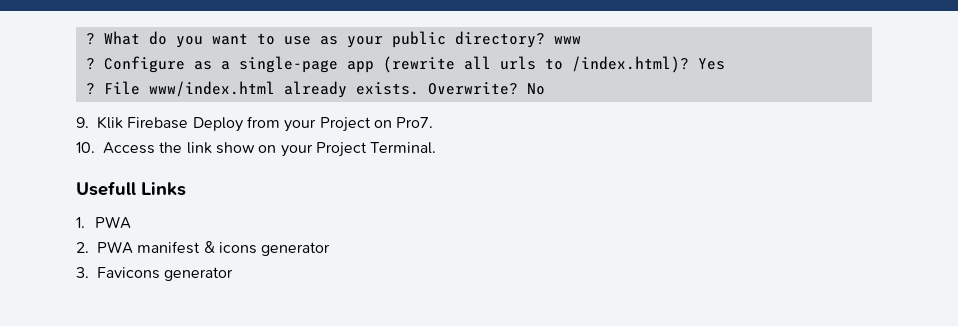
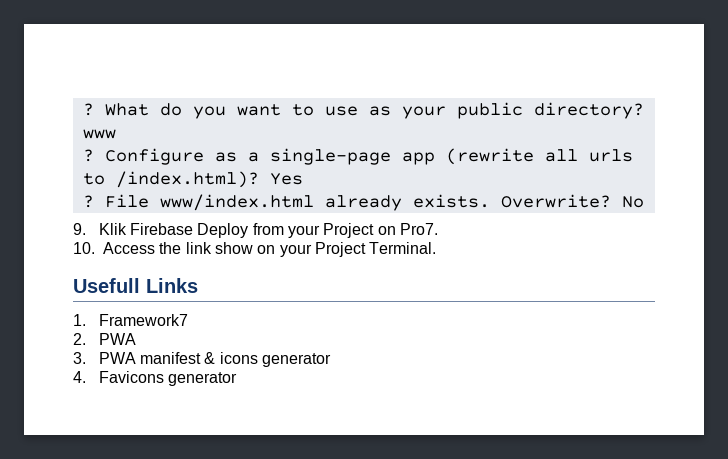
(85, 222) none -> [98,314,188,326] [73,333,86,345] Framework7 // 2.
[76,242,89,253] 2. -> [73,352,86,364] 3.
[76,267,89,278] 3. -> [73,371,86,383] 4.

